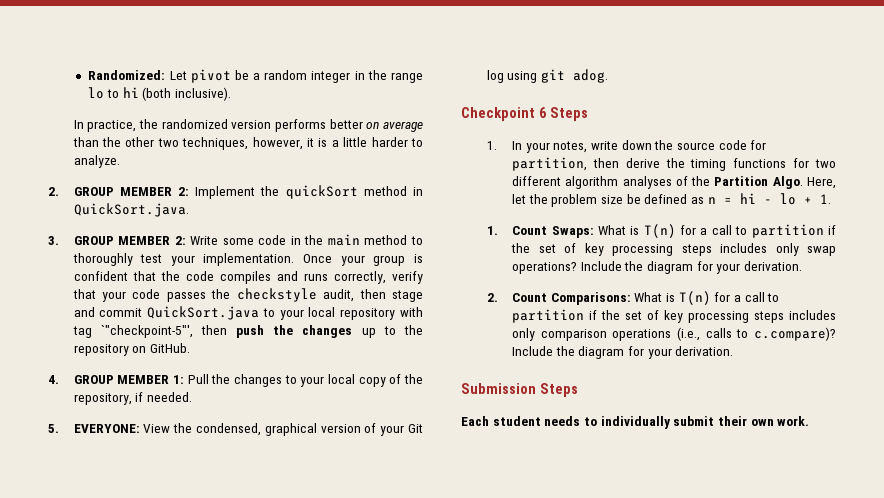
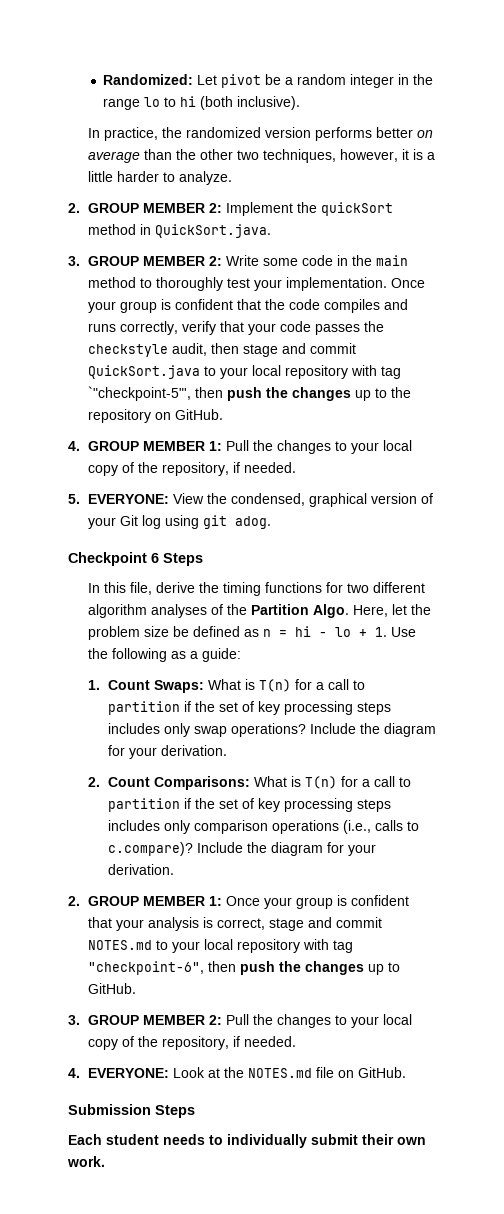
[486,140,767,153] [512,157,619,171] 1. In your notes, write down the source code for partition, then -> [87,582,152,595] In this file,
(831, 199) none -> [390,627,416,637] [87,648,241,662] Use the following as a guide:
(734, 351) none -> [68,895,409,909] [87,917,382,931] [87,939,353,953] [87,961,400,975] [87,983,136,994] [68,1014,412,1028] [87,1036,296,1050] [68,1067,406,1078] // 2. GROUP MEMBER 1: Once your group is confident that your analysis is correct, stage and commit NOTES.md to your local repository with tag "checkpoint-6", then push the changes up to GitHub. // 3. GROUP MEMBER 2: Pull the changes to your local copy of the repository, if needed. // 4. EVERYONE: Look at the NOTES.md file on GitHub.

